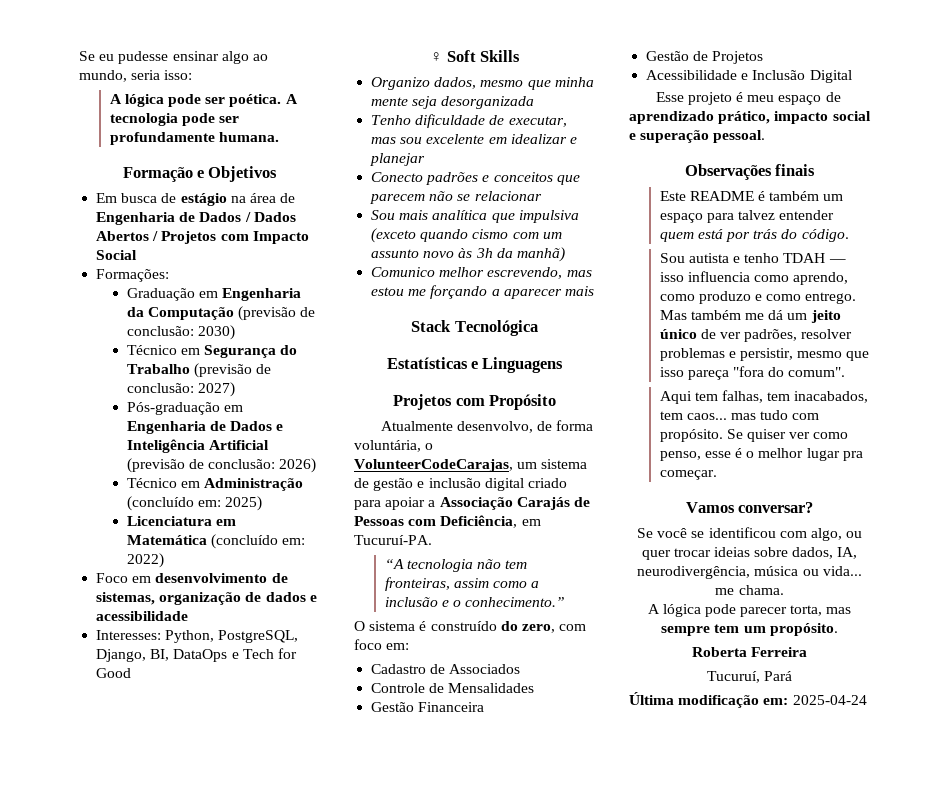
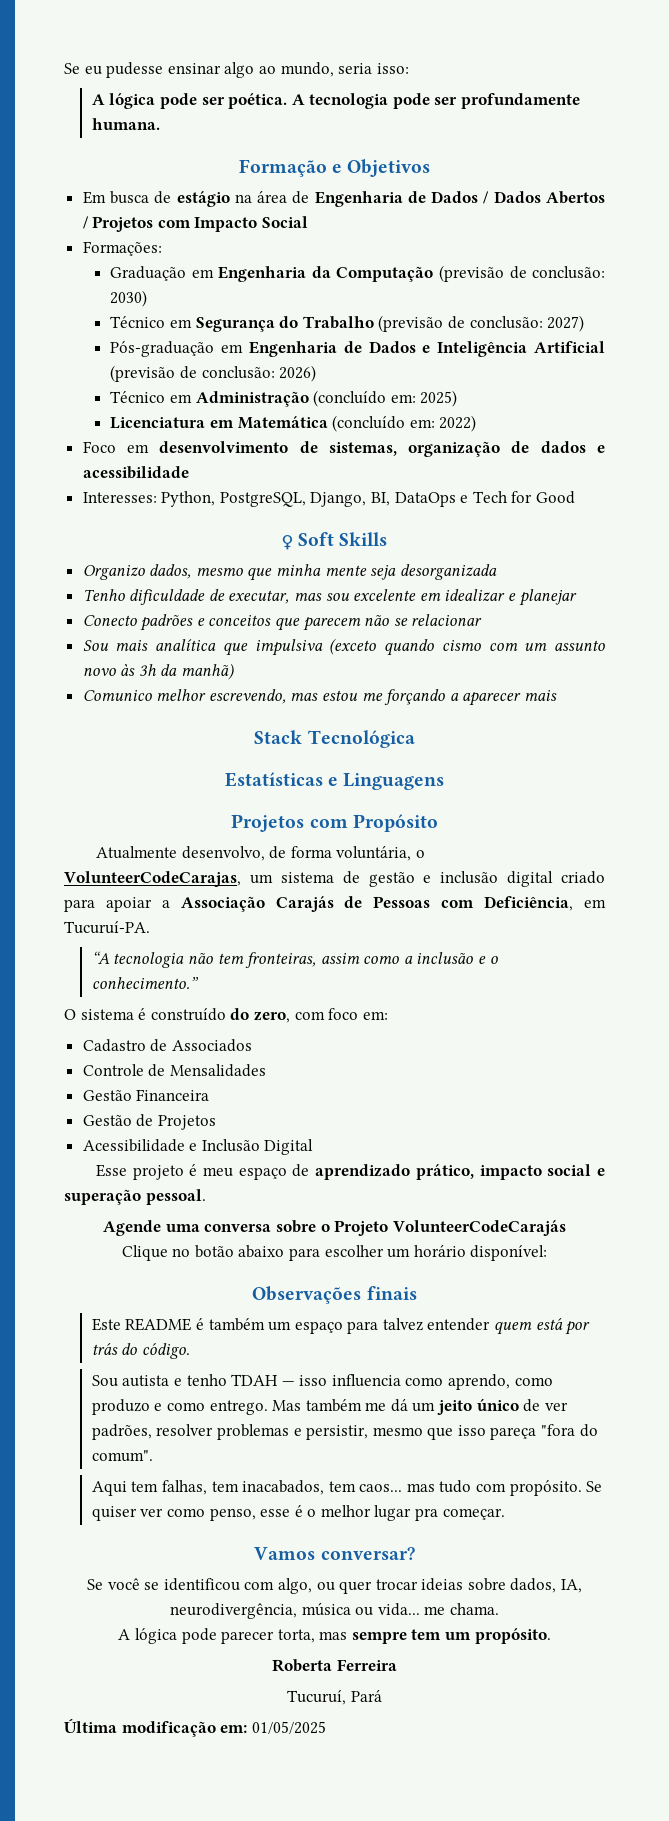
(766, 136) none -> [103,1220,566,1236] [121,1245,548,1261] // Agende uma conversa sobre o Projeto VolunteerCodeCarajás // Clique no botão abaixo para escolher um horário disponível:
[792,695,867,705] 2025-04-24 -> [251,1721,326,1734] 01/05/2025

